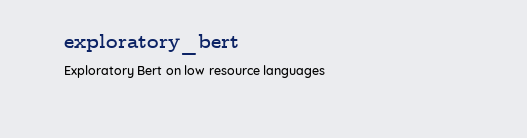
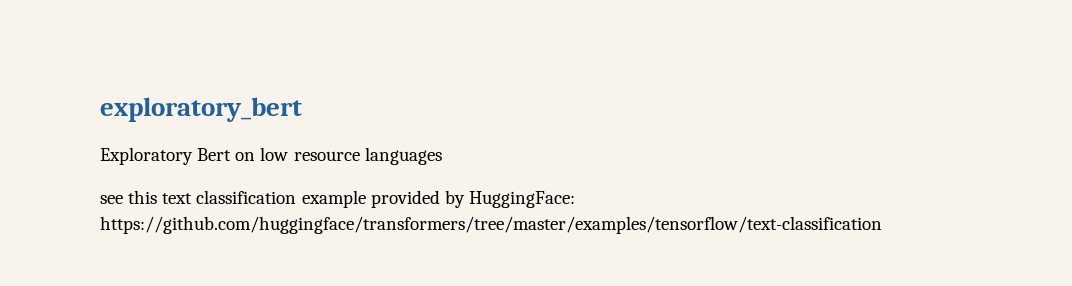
(325, 71) none -> [100,190,575,208] [100,216,882,234] // see this text classification example provided by HuggingFace: https://github.com/huggingface/transformers/tree/master/examples/tensorflow/text-classification

